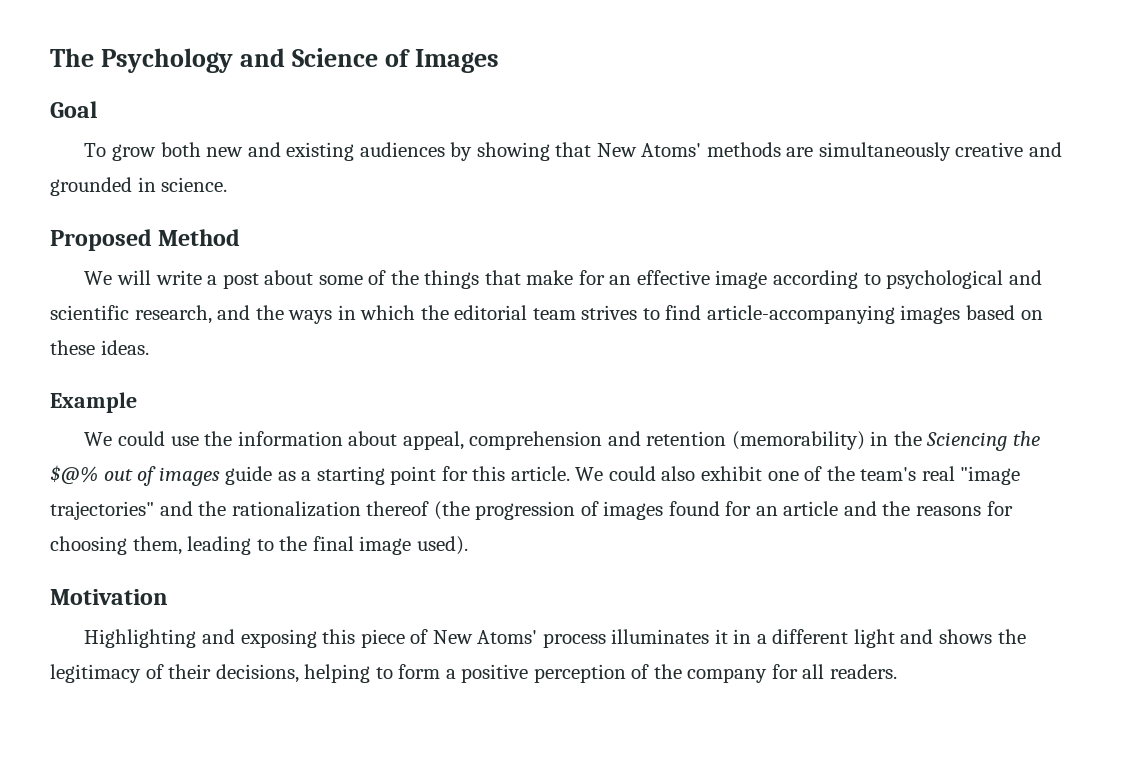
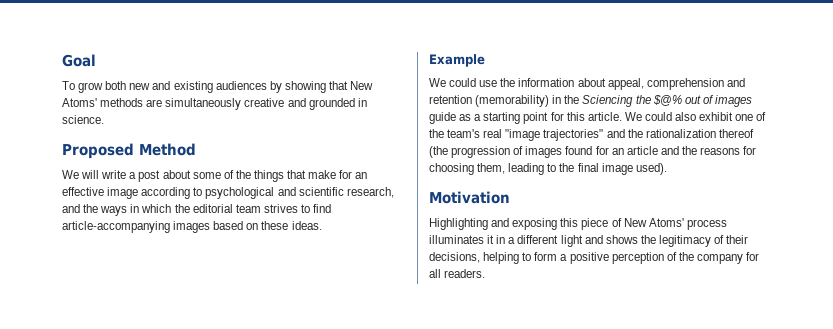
[50,48,500,73] The Psychology and Science of Images // -> (62, 60) none

